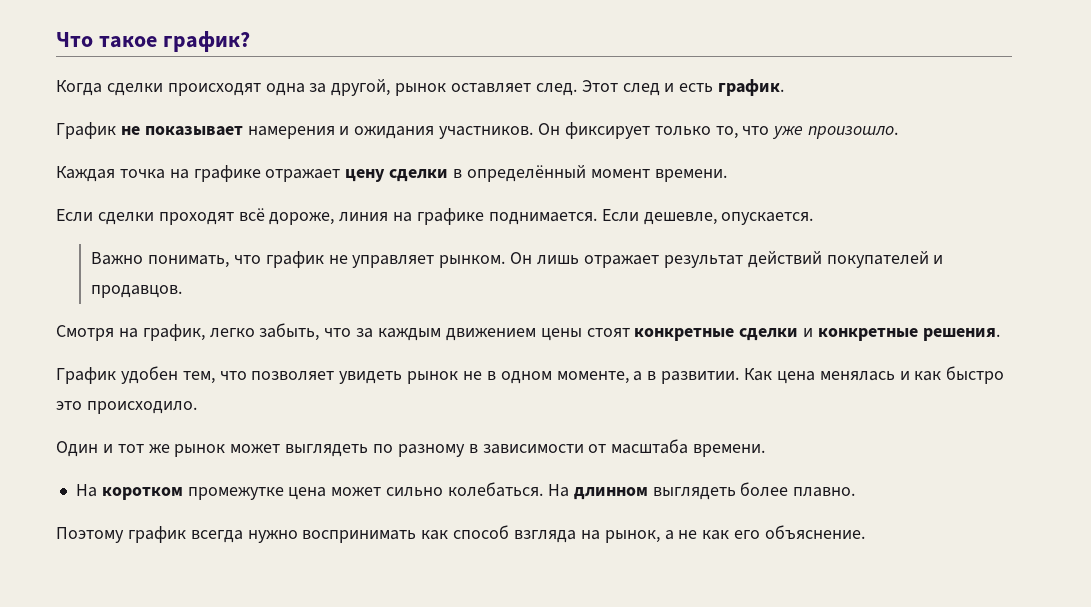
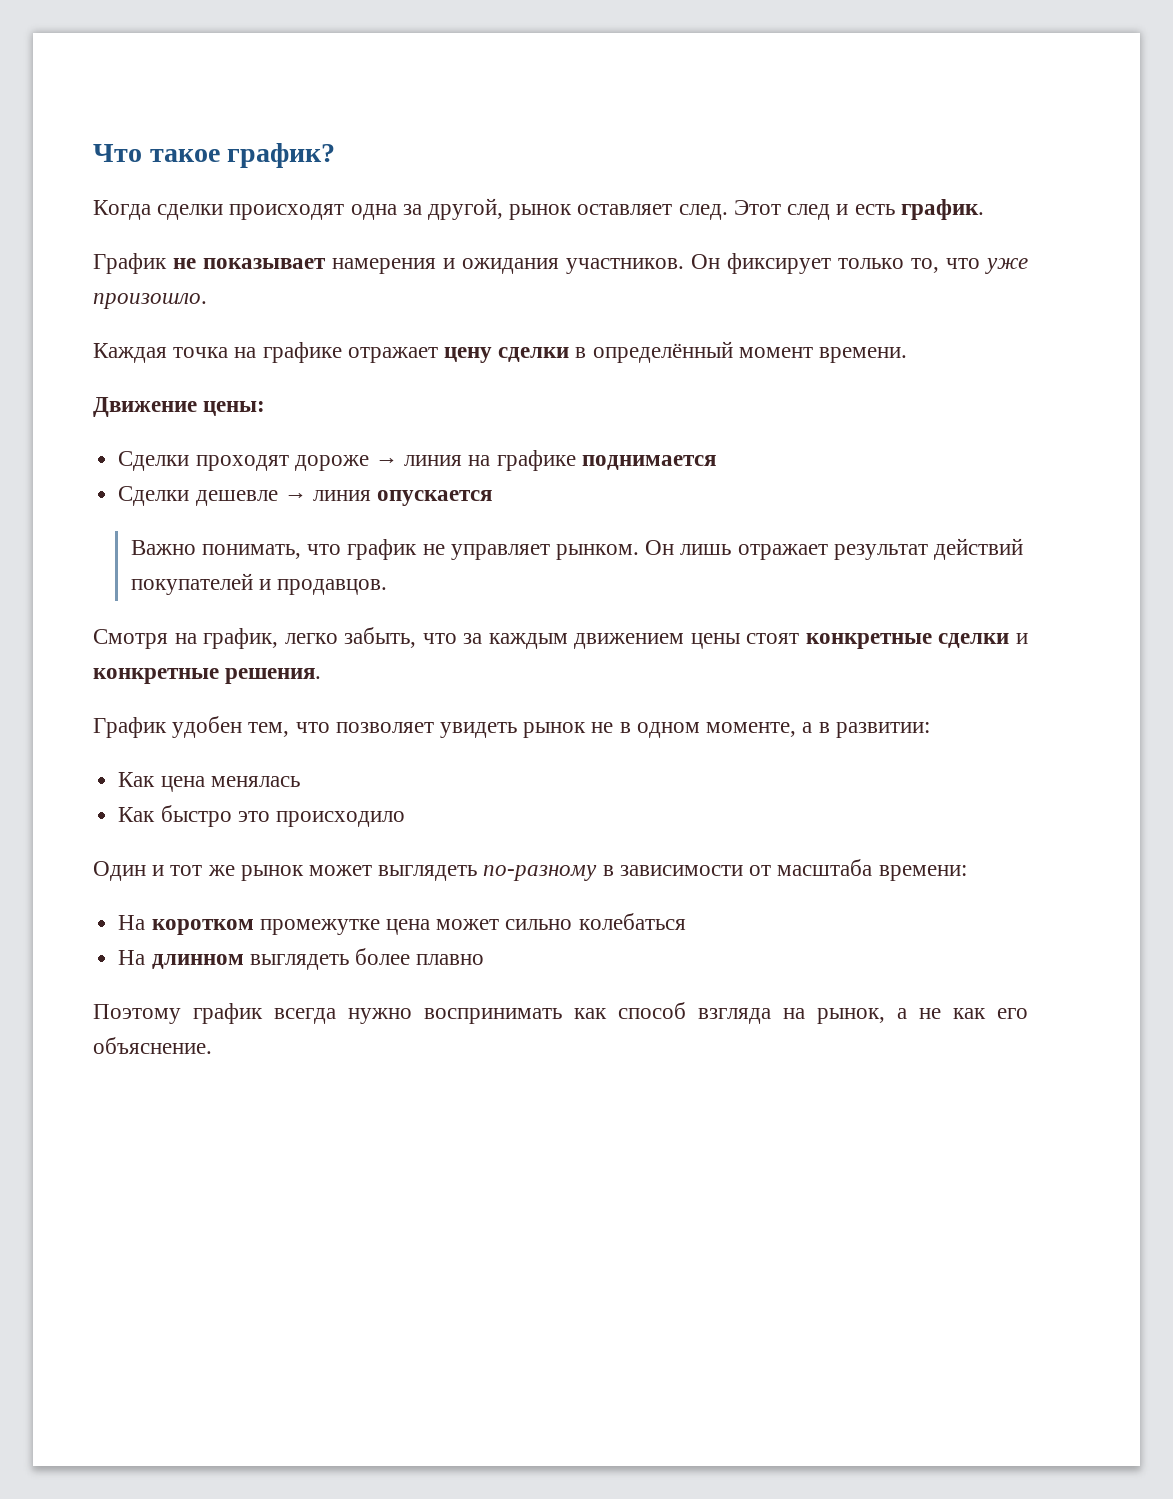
[56,208,814,225] Если сделки проходят всё дороже, линия на графике поднимается. Если дешевле, опускается. -> [93,397,266,417] [118,450,716,471] [118,486,493,506] Движение цены: // Сделки проходят дороже → линия на графике поднимается // Сделки дешевле → линия опускается
[661,371,740,384] развитии. -> [835,722,930,738] развитии: //
[899,371,942,381] и как -> [118,807,156,822] // Как
[86,401,197,414] происходило. -> [275,811,405,827] происходило
[373,444,465,457] по разному -> [483,865,598,881] по-разному
[693,444,766,457] времени. -> [878,865,967,881] времени:
[447,482,543,497] колебаться. -> [578,913,686,930] колебаться //
[793,487,856,497] плавно. -> [416,954,485,965] плавно

